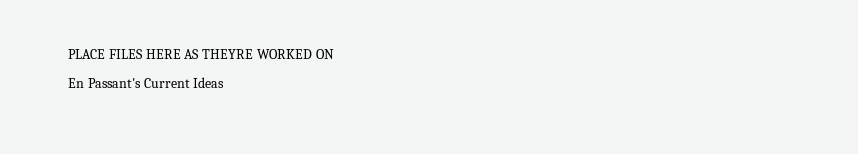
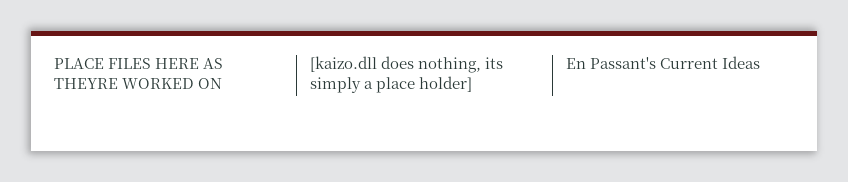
(334, 54) none -> [310,56,504,73] [310,76,473,93] [kaizo.dll does nothing, its simply a place holder]

